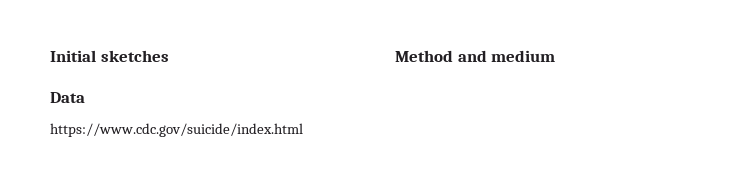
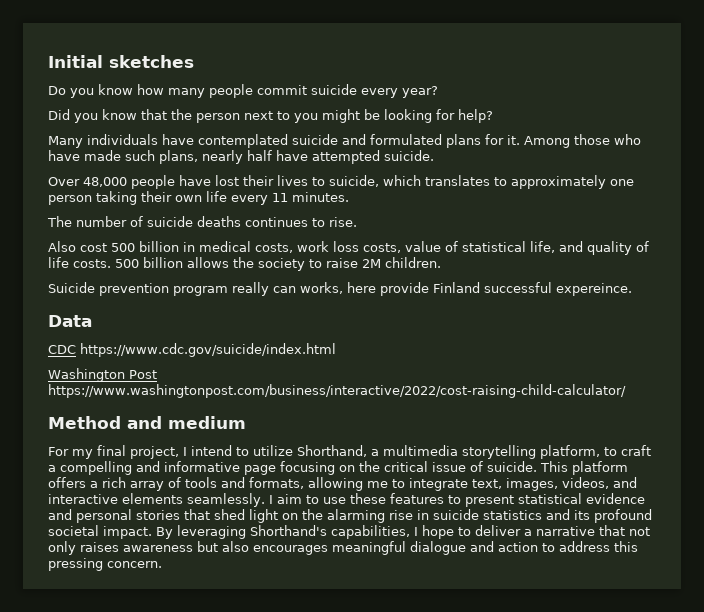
(169, 56) none -> [48,84,438,98] [48,109,493,123] [48,134,641,148] [48,150,434,164] [48,175,634,189] [48,191,349,205] [47,216,357,227] [48,241,649,255] [48,257,441,271] [48,282,632,296] // Do you know how many people commit suicide every year? // Did you know that the person next to you might be looking for help? // Many individuals have contemplated suicide and formulated plans for it. Among those who have made such plans, nearly half have attempted suicide. // Over 48,000 people have lost their lives to suicide, which translates to approximately one person taking their own life every 11 minutes. // The number of suicide deaths continues to rise. // Also cost 500 billion in medical costs, work loss costs, value of statistical life, and quality of life costs. 500 billion allows the society to raise 2M children. // Suicide prevention program really can works, here provide Finland successful expereince.
(85, 97) none -> [48,345,76,354] CDC
(303, 130) none -> [48,368,157,382] [48,384,626,398] // Washington Post https://www.washingtonpost.com/business/interactive/2022/cost-raising-child-calculator/
(556, 56) none -> [48,445,651,459] [48,461,628,475] [48,477,637,491] [48,493,645,507] [48,509,652,523] [48,525,650,539] [48,541,638,555] [48,558,162,571] // For my final project, I intend to utilize Shorthand, a multimedia storytelling platform, to craft a compelling and informative page focusing on the critical issue of suicide. This platform offers a rich array of tools and formats, allowing me to integrate text, images, videos, and interactive elements seamlessly. I aim to use these features to present statistical evidence and personal stories that shed light on the alarming rise in suicide statistics and its profound societal impact. By leveraging Shorthand's capabilities, I hope to deliver a narrative that not only raises awareness but also encourages meaningful dialogue and action to address this pressing concern.

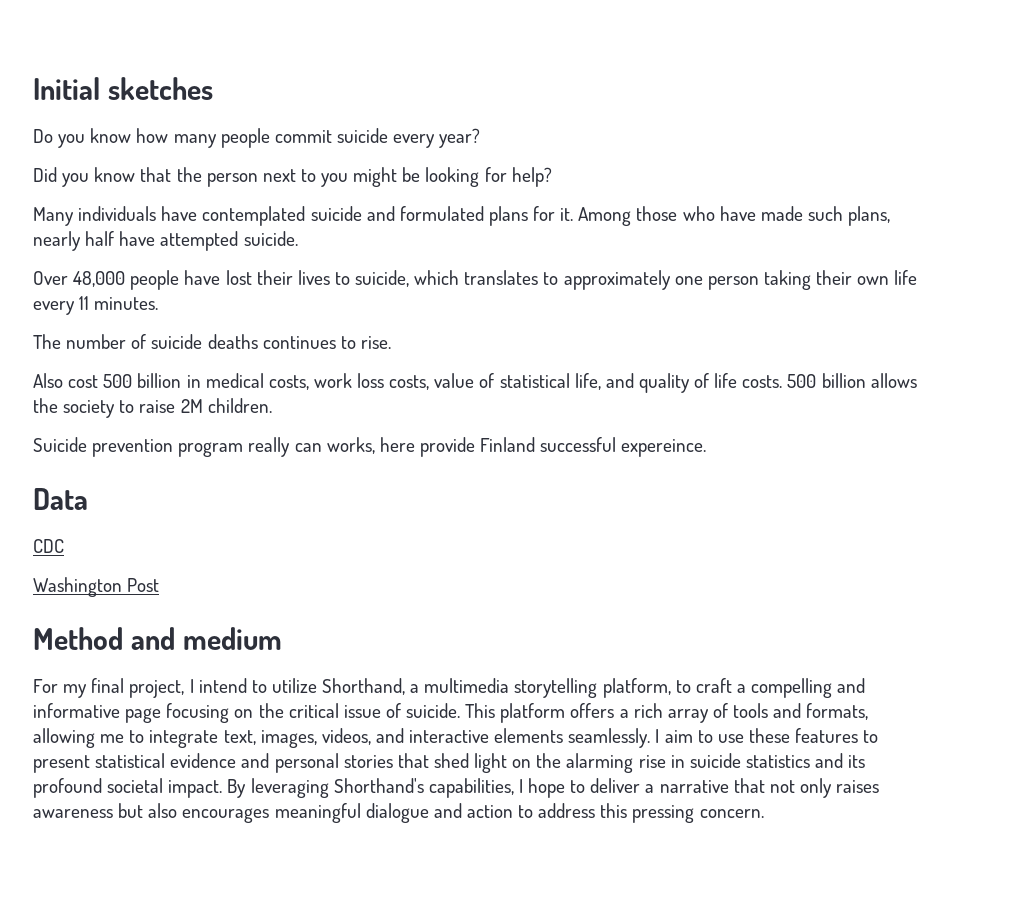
[80,343,336,357] https://www.cdc.gov/suicide/index.html -> (64, 546) none
[48,384,626,398] https://www.washingtonpost.com/business/interactive/2022/cost-raising-child-calculator/ -> (160, 585) none

